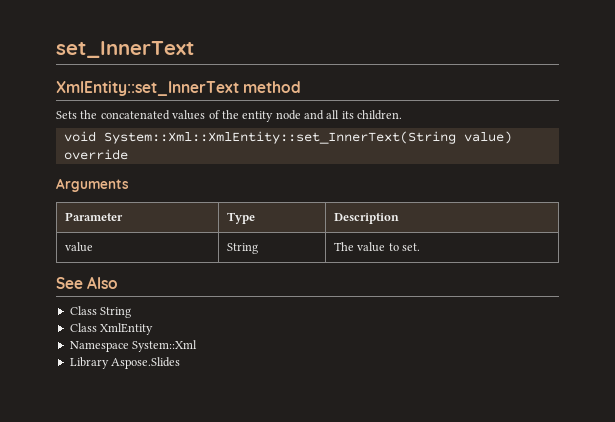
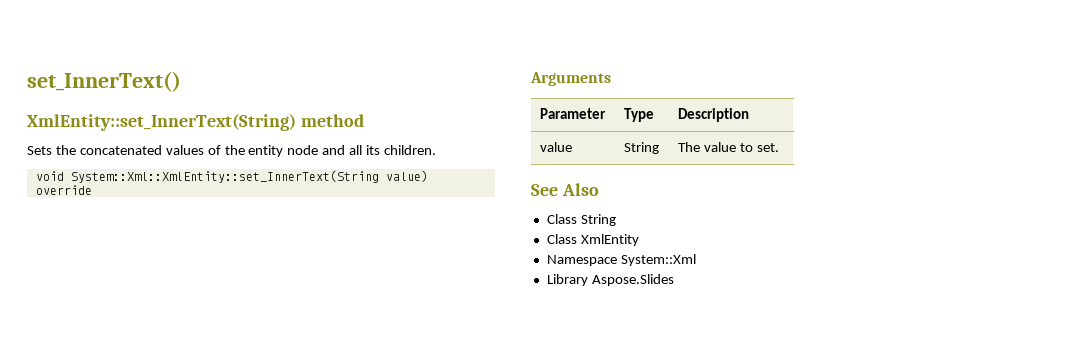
[56,41,194,58] [56,81,239,96] set_InnerText // XmlEntity::set_InnerText -> [27,71,181,92] [27,113,296,131] set_InnerText() // XmlEntity::set_InnerText(String)

